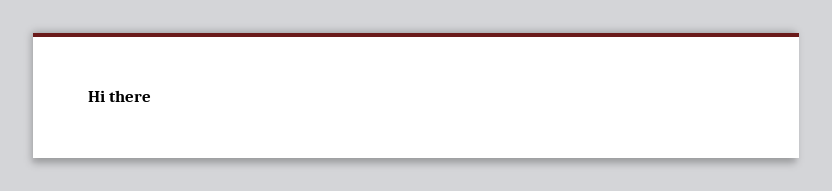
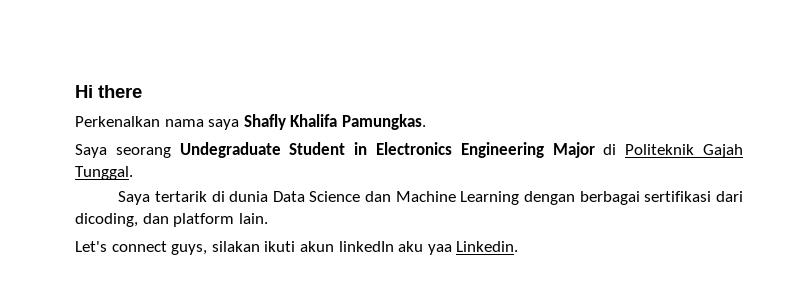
(152, 96) none -> [75,114,426,130] [75,142,743,158] [75,166,133,180] [118,191,743,205] [75,213,268,227] [75,241,519,255] // Perkenalkan nama saya Shafly Khalifa Pamungkas. // Saya seorang Undegraduate Student in Electronics Engineering Major di Politeknik Gajah Tunggal. // Saya tertarik di dunia Data Science dan Machine Learning dengan berbagai sertifikasi dari dicoding, dan platform lain. // Let's connect guys, silakan ikuti akun linkedIn aku yaa Linkedin.

